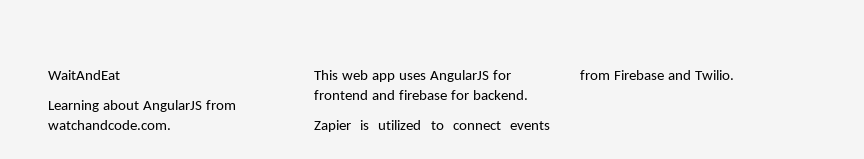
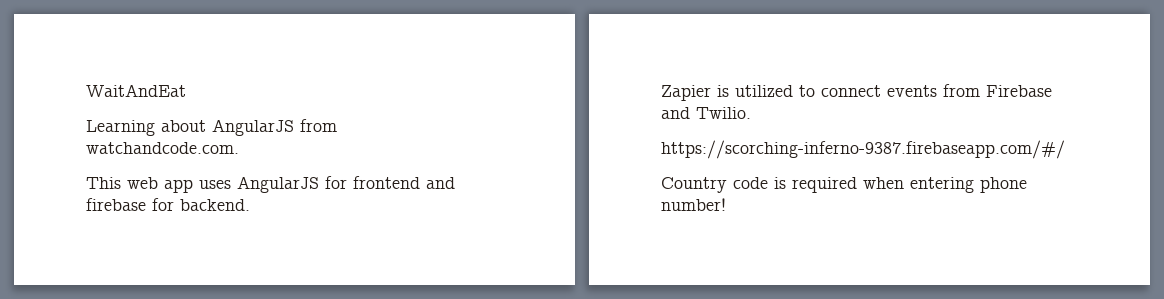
(734, 75) none -> [661,140,1065,159] [661,177,1027,193] [661,198,726,211] // https://scorching-inferno-9387.firebaseapp.com/#/ // Country code is required when entering phone number!

